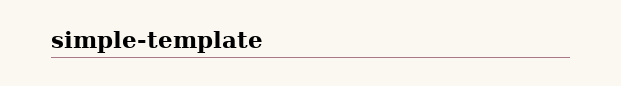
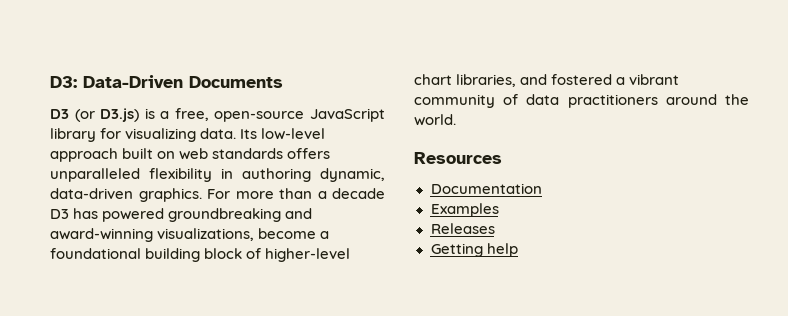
[51,31,263,53] simple-template -> [50,75,283,88] [50,108,386,122] [50,128,326,142] [50,148,331,162] [50,168,385,182] [50,188,385,202] [50,208,313,222] [50,228,330,242] [50,248,351,262] [414,74,680,87] [414,94,749,108] [414,114,456,126] [414,152,502,164] [430,183,542,194] [430,203,499,217] [430,223,495,234] [430,243,518,257] D3: Data-Driven Documents // D3 (or D3.js) is a free, open-source JavaScript library for visualizing data. Its low-level approach built on web standards offers unparalleled flexibility in authoring dynamic, data-driven graphics. For more than a decade D3 has powered groundbreaking and award-winning visualizations, become a foundational building block of higher-level chart libraries, and fostered a vibrant community of data practitioners around the world. // Resources // Documentation // Examples // Releases // Getting help

